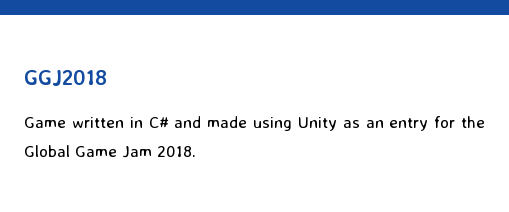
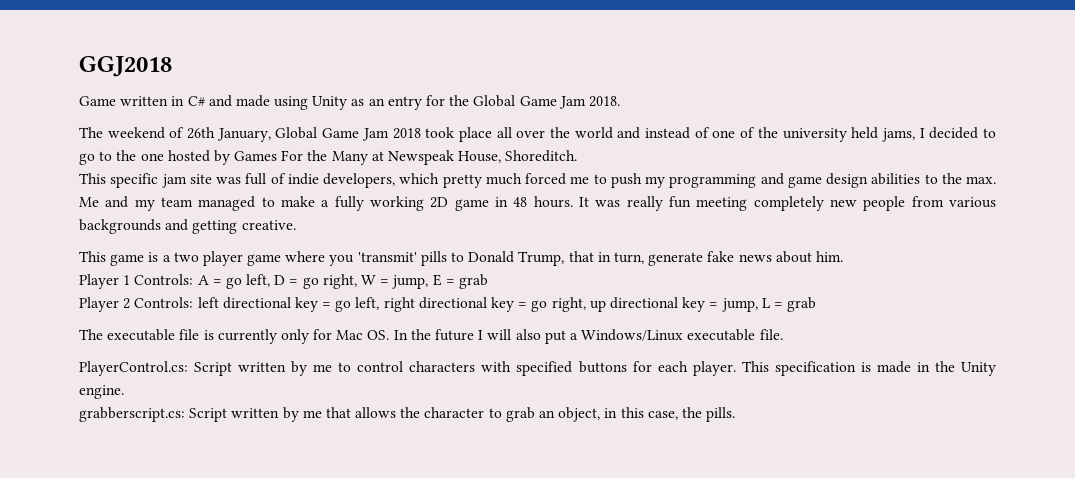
(196, 151) none -> [79,127,997,142] [79,150,578,165] [79,173,996,188] [79,196,997,211] [79,219,296,234] [79,251,843,266] [79,274,488,289] [79,297,817,312] [79,329,783,344] [79,361,996,376] [79,385,124,399] [79,407,736,422] // The weekend of 26th January, Global Game Jam 2018 took place all over the world and instead of one of the university held jams, I decided to go to the one hosted by Games For the Many at Newspeak House, Shoreditch. // This specific jam site was full of indie developers, which pretty much forced me to push my programming and game design abilities to the max. Me and my team managed to make a fully working 2D game in 48 hours. It was really fun meeting completely new people from various backgrounds and getting creative. // This game is a two player game where you 'transmit' pills to Donald Trump, that in turn, generate fake news about him. // Player 1 Controls: A = go left, D = go right, W = jump, E = grab // Player 2 Controls: left directional key = go left, right directional key = go right, up directional key = jump, L = grab // The executable file is currently only for Mac OS. In the future I will also put a Windows/Linux executable file. // PlayerControl.cs: Script written by me to control characters with specified buttons for each player. This specification is made in the Unity engine. // grabberscript.cs: Script written by me that allows the character to grab an object, in this case, the pills.

